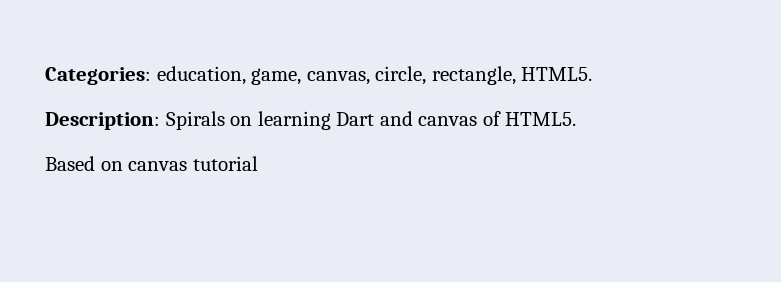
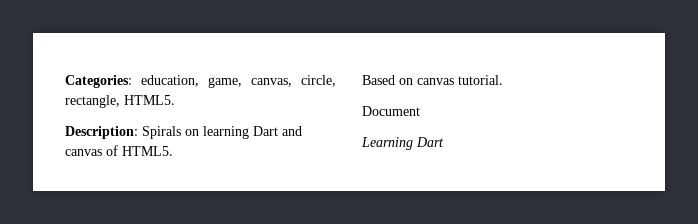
[192,156,258,171] tutorial -> [458,75,503,85] [362,106,420,116] [361,137,444,150] tutorial. // Document // Learning Dart

